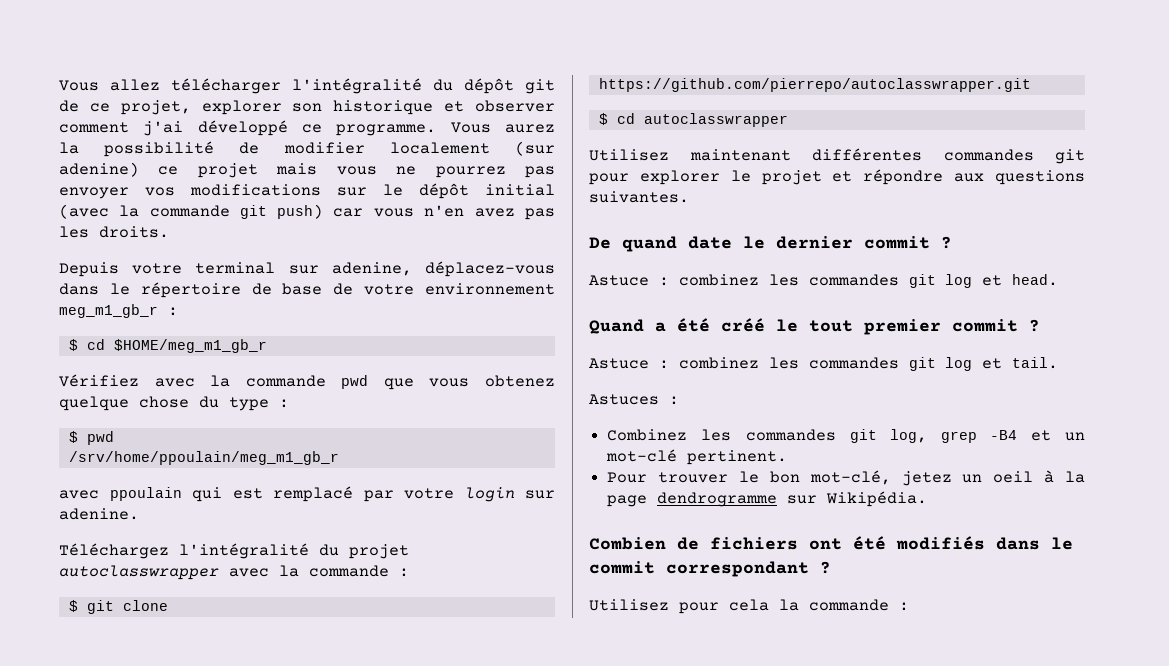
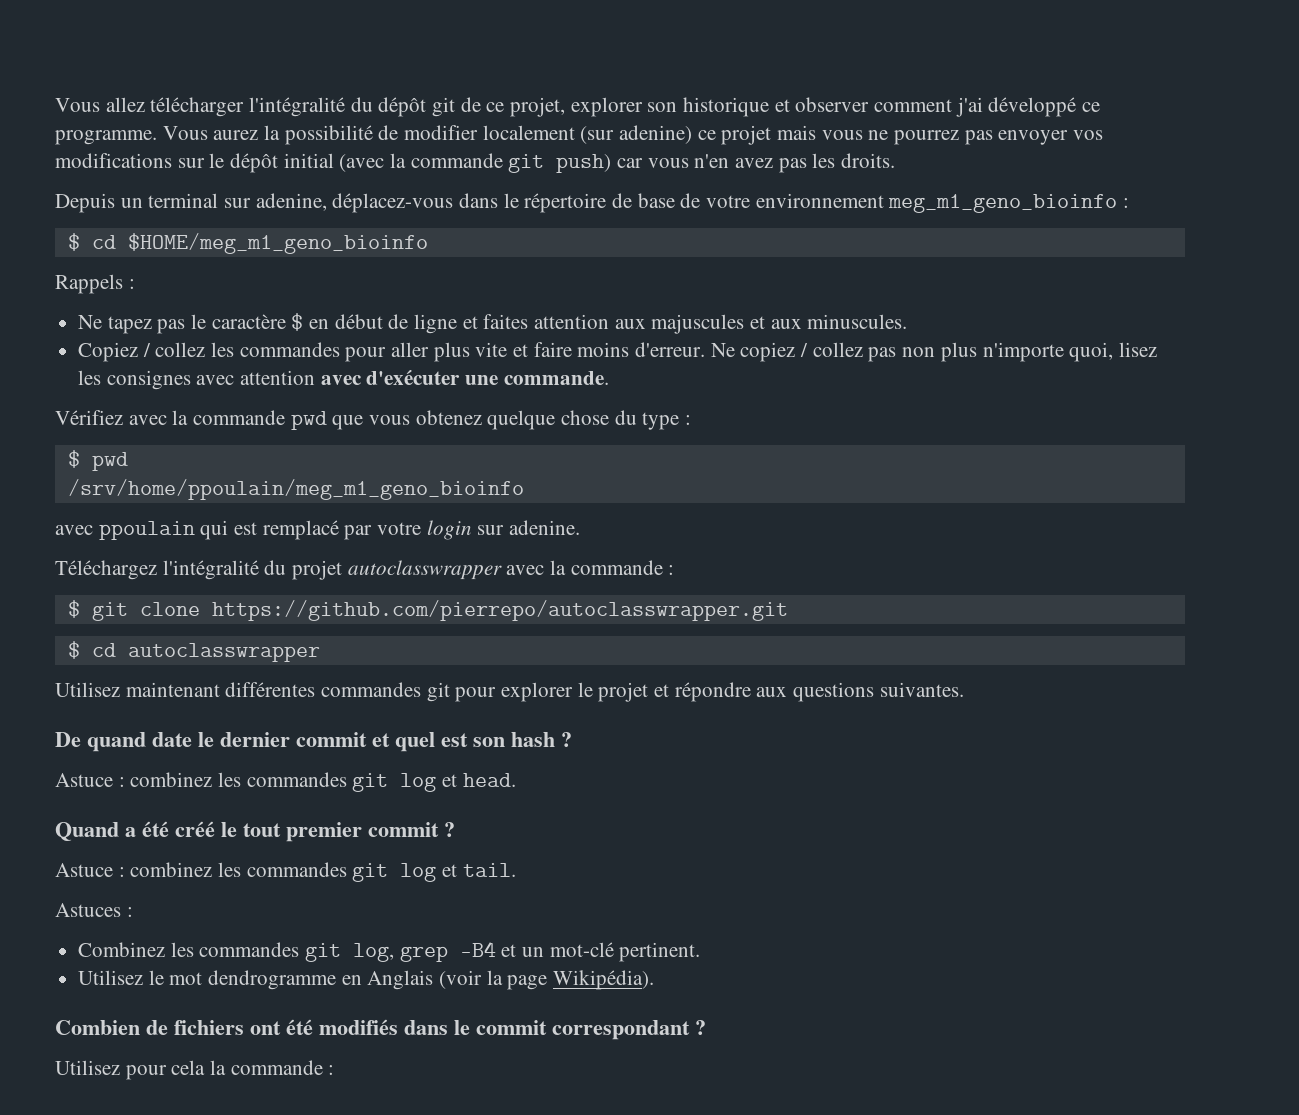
[132,263,183,274] votre -> [120,198,143,208] un
[59,304,158,318] meg_m1_gb_r -> [888,194,1118,213] meg_m1_geno_bioinfo
[113,339,267,353] $HOME/meg_m1_gb_r -> [127,233,428,254] [55,274,135,294] [78,313,908,334] [78,342,1157,362] [78,369,609,390] $HOME/meg_m1_geno_bioinfo // Rappels : // Ne tapez pas le caractère $ en début de ligne et faites attention aux majuscules et aux minuscules. // Copiez / collez les commandes pour aller plus vite et faire moins d'erreur. Ne copiez / collez pas non plus n'importe quoi, lisez les consignes avec attention avec d'exécuter une commande.
[68,451,339,465] /srv/home/ppoulain/meg_m1_gb_r -> [67,479,524,500] /srv/home/ppoulain/meg_m1_geno_bioinfo
(930, 242) none -> [372,732,555,752] et quel est son hash
[607,470,1085,486] [607,491,928,507] Pour trouver le bon mot-clé, jetez un oeil à la page dendrogramme sur Wikipédia. -> [78,970,655,990] Utilisez le mot dendrogramme en Anglais (voir la page Wikipédia).

